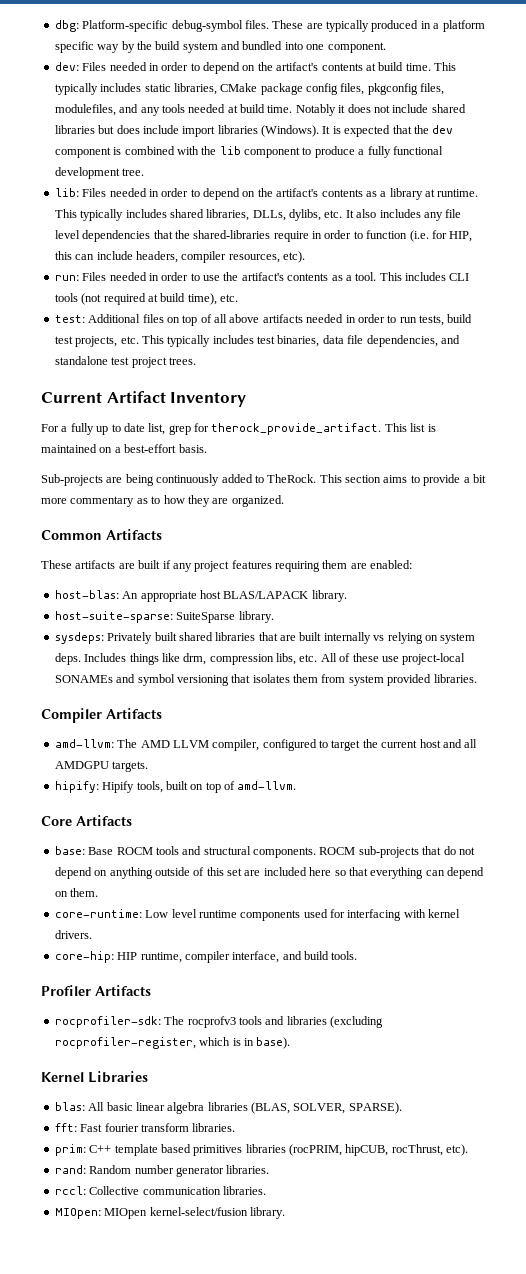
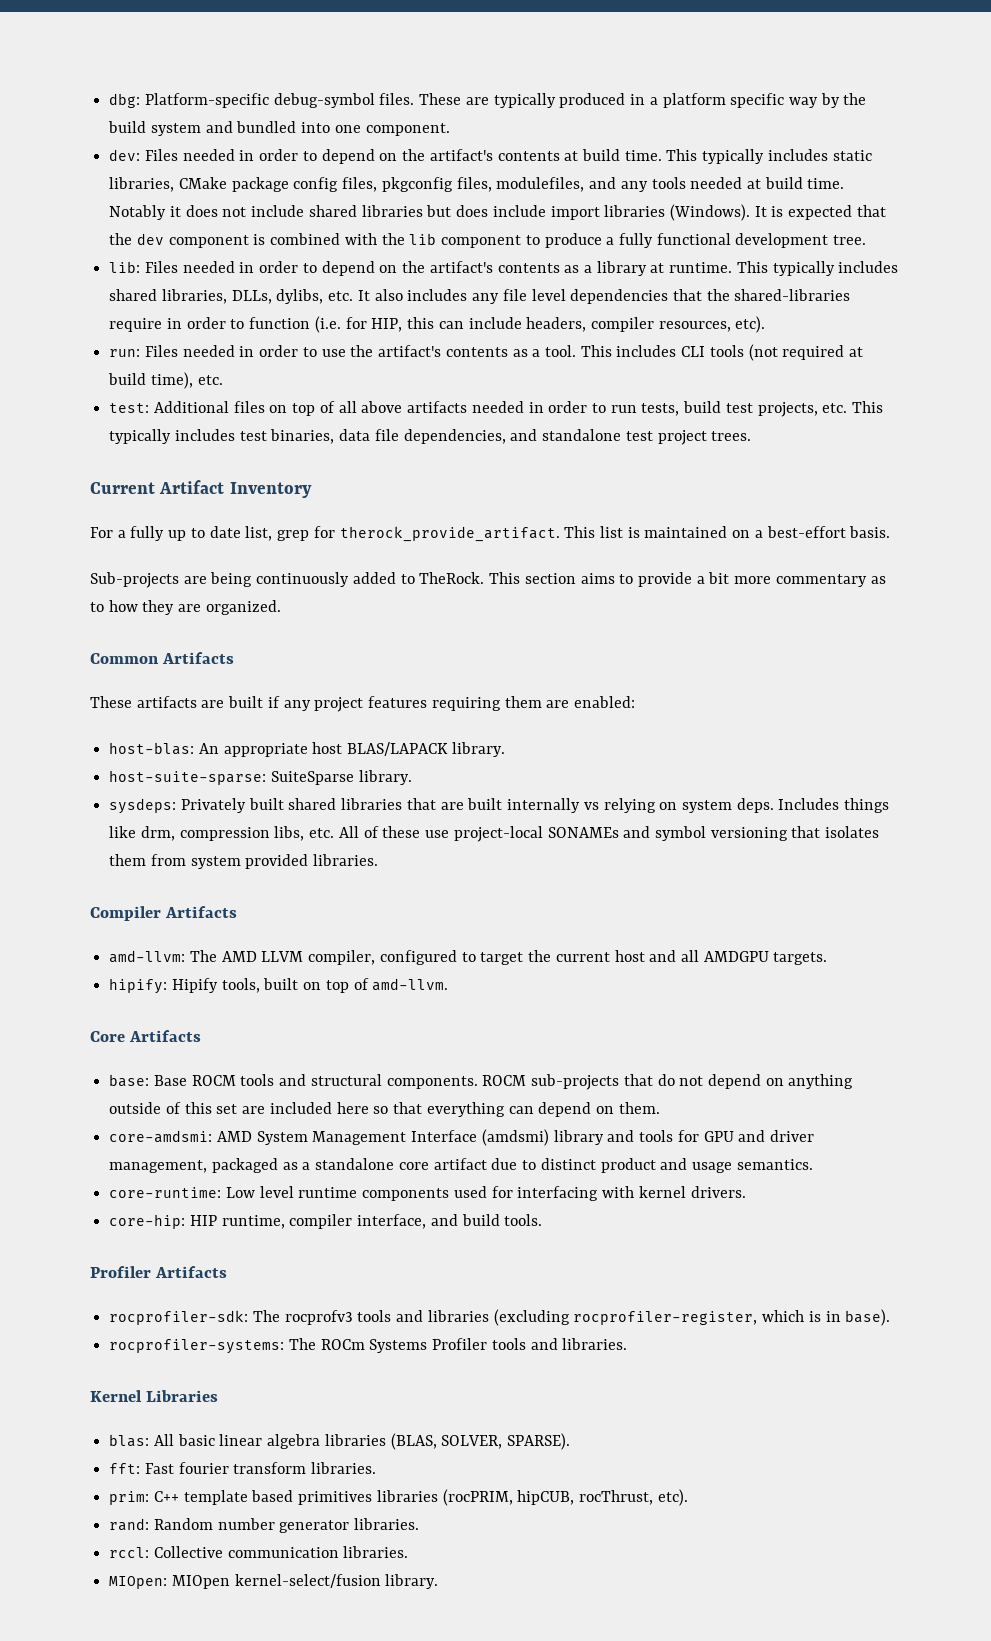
(99, 892) none -> [109,1129,814,1146] [109,1158,813,1173] // core-amdsmi: AMD System Management Interface (amdsmi) library and tools for GPU and driver management, packaged as a standalone core artifact due to distinct product and usage semantics.
(291, 1043) none -> [109,1338,628,1354] // rocprofiler-systems: The ROCm Systems Profiler tools and libraries.

